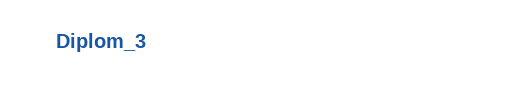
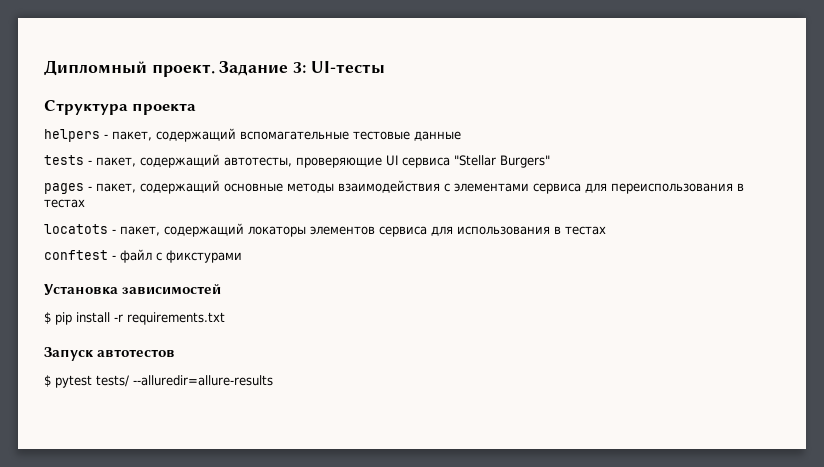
[56,33,146,52] Diplom_3 -> [44,60,385,77] [44,100,197,115] [44,128,461,142] [44,154,550,168] [44,180,744,194] [44,199,85,208] [44,223,606,237] [44,249,242,263] [44,284,222,295] [44,312,225,325] [44,347,176,361] [44,375,273,388] Дипломный проект. Задание 3: UI-тесты // Структура проекта // helpers - пакет, содержащий вспомагательные тестовые данные // tests - пакет, содержащий автотесты, проверяющие UI сервиса "Stellar Burgers" // pages - пакет, содержащий основные методы взаимодействия с элементами сервиса для переиспользования в тестах // locatots - пакет, содержащий локаторы элементов сервиса для использования в тестах // conftest - файл с фикстурами // Установка зависимостей // $ pip install -r requirements.txt // Запуск автотестов // $ pytest tests/ --alluredir=allure-results

